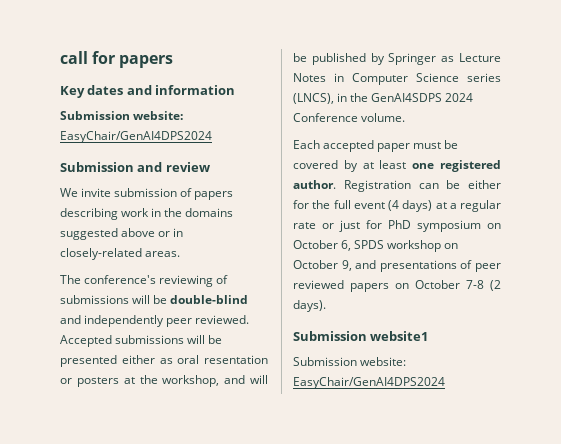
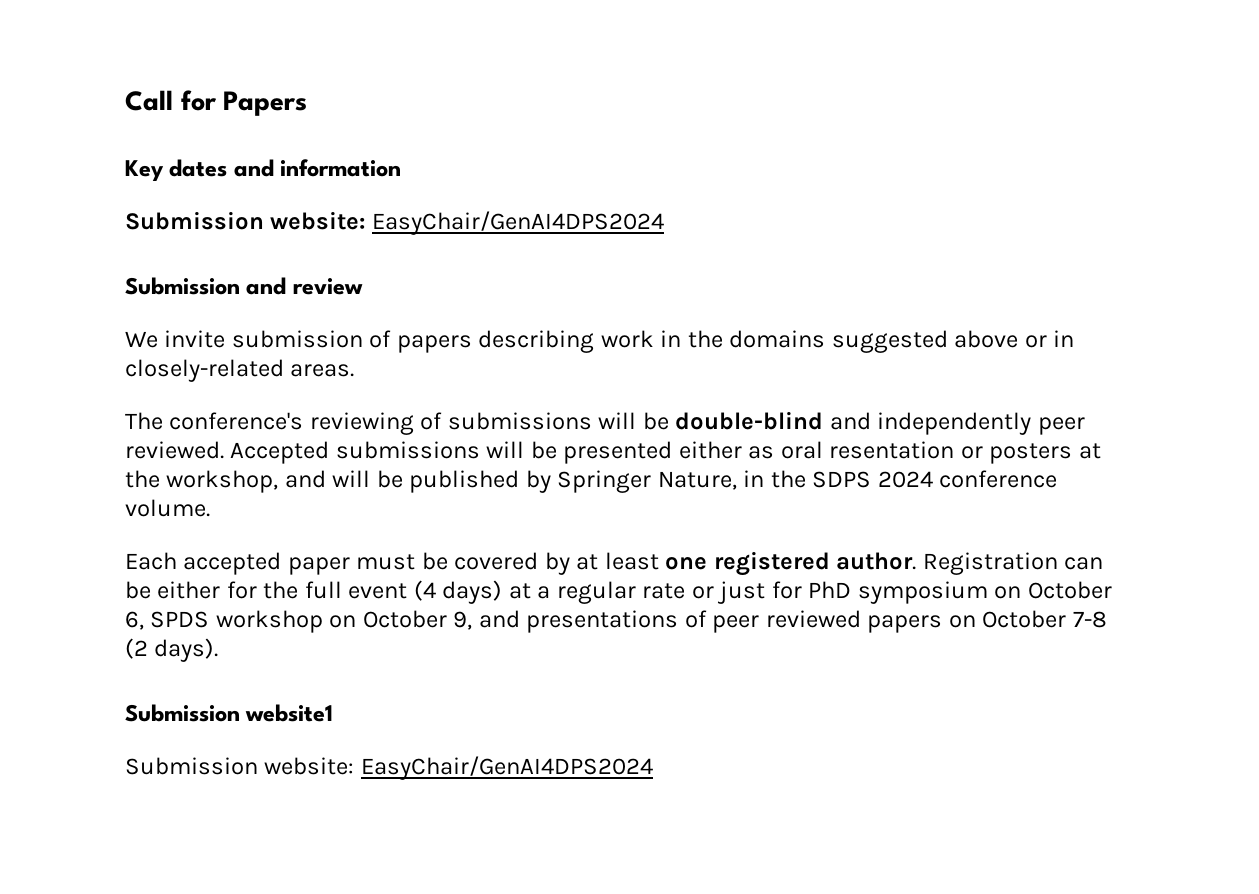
[60,51,174,68] call for papers -> [125,90,308,116] Call for Papers
[441,53,501,62] [293,73,501,85] [293,93,474,104] [293,113,358,122] as Lecture Notes in Computer Science series (LNCS), in the GenAI4SDPS 2024 Conference -> [657,470,1058,490] Nature, in the SDPS 2024 conference

